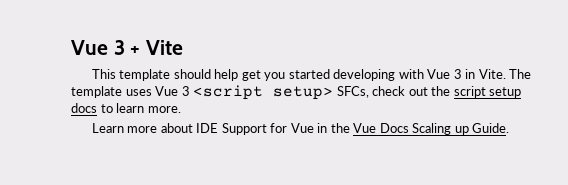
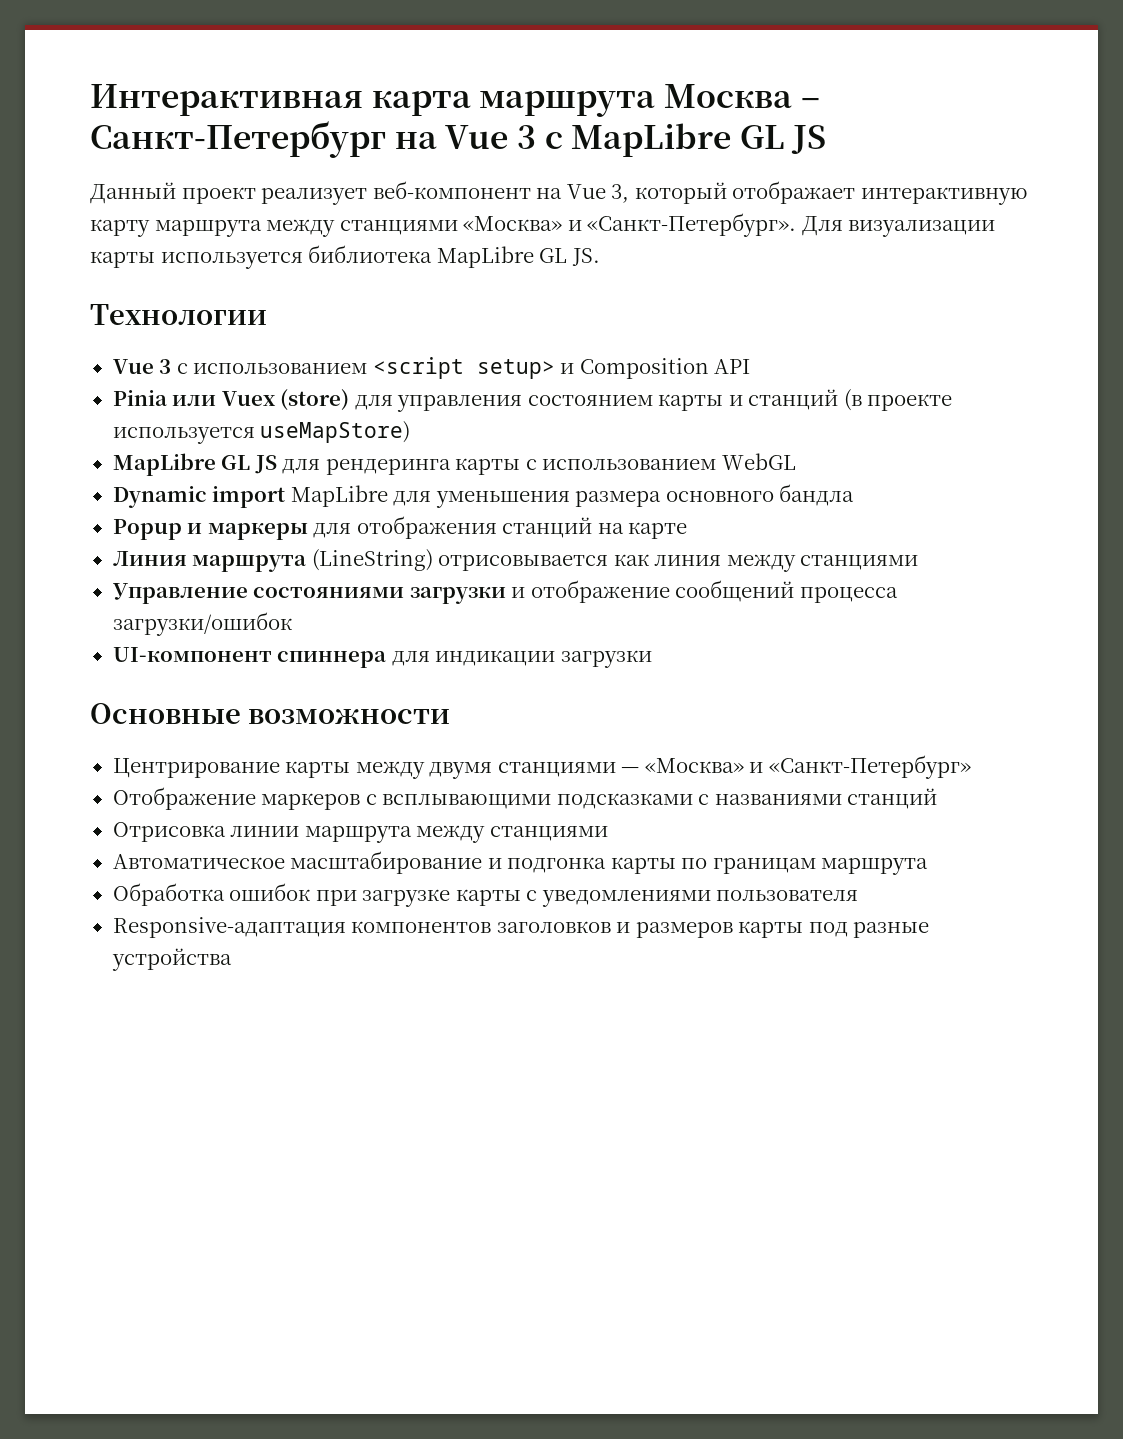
[71,40,183,55] [91,69,532,81] [71,85,522,100] [71,103,181,113] [91,123,510,135] Vue 3 + Vite // This template should help get you started developing with Vue 3 in Vite. The template uses Vue 3 <script setup> SFCs, check out the script setup docs to learn more. // Learn more about IDE Support for Vue in the Vue Docs Scaling up Guide. -> [90,84,820,117] [90,121,827,158] [90,181,1028,205] [90,213,996,237] [90,245,600,269] [90,304,267,325] [112,357,751,379] [112,389,953,412] [112,421,411,444] [112,453,796,476] [112,484,855,508] [112,516,688,540] [112,549,919,572] [112,580,898,604] [112,612,292,636] [112,647,652,668] [90,703,451,724] [112,755,971,779] [112,787,938,810] [112,822,608,843] [112,851,929,875] [112,883,859,907] [112,917,930,938] [111,948,232,971] Интерактивная карта маршрута Москва – Санкт-Петербург на Vue 3 с MapLibre GL JS // Данный проект реализует веб-компонент на Vue 3, который отображает интерактивную карту маршрута между станциями «Москва» и «Санкт-Петербург». Для визуализации карты используется библиотека MapLibre GL JS. // Технологии // Vue 3 с использованием <script setup> и Composition API // Pinia или Vuex (store) для управления состоянием карты и станций (в проекте используется useMapStore) // MapLibre GL JS для рендеринга карты с использованием WebGL // Dynamic import MapLibre для уменьшения размера основного бандла // Popup и маркеры для отображения станций на карте // Линия маршрута (LineString) отрисовывается как линия между станциями // Управление состояниями загрузки и отображение сообщений процесса загрузки/ошибок // UI-компонент спиннера для индикации загрузки // Основные возможности // Центрирование карты между двумя станциями — «Москва» и «Санкт-Петербург» // Отображение маркеров с всплывающими подсказками с названиями станций // Отрисовка линии маршрута между станциями // Автоматическое масштабирование и подгонка карты по границам маршрута // Обработка ошибок при загрузке карты с уведомлениями пользователя // Responsive-адаптация компонентов заголовков и размеров карты под разные устройства

